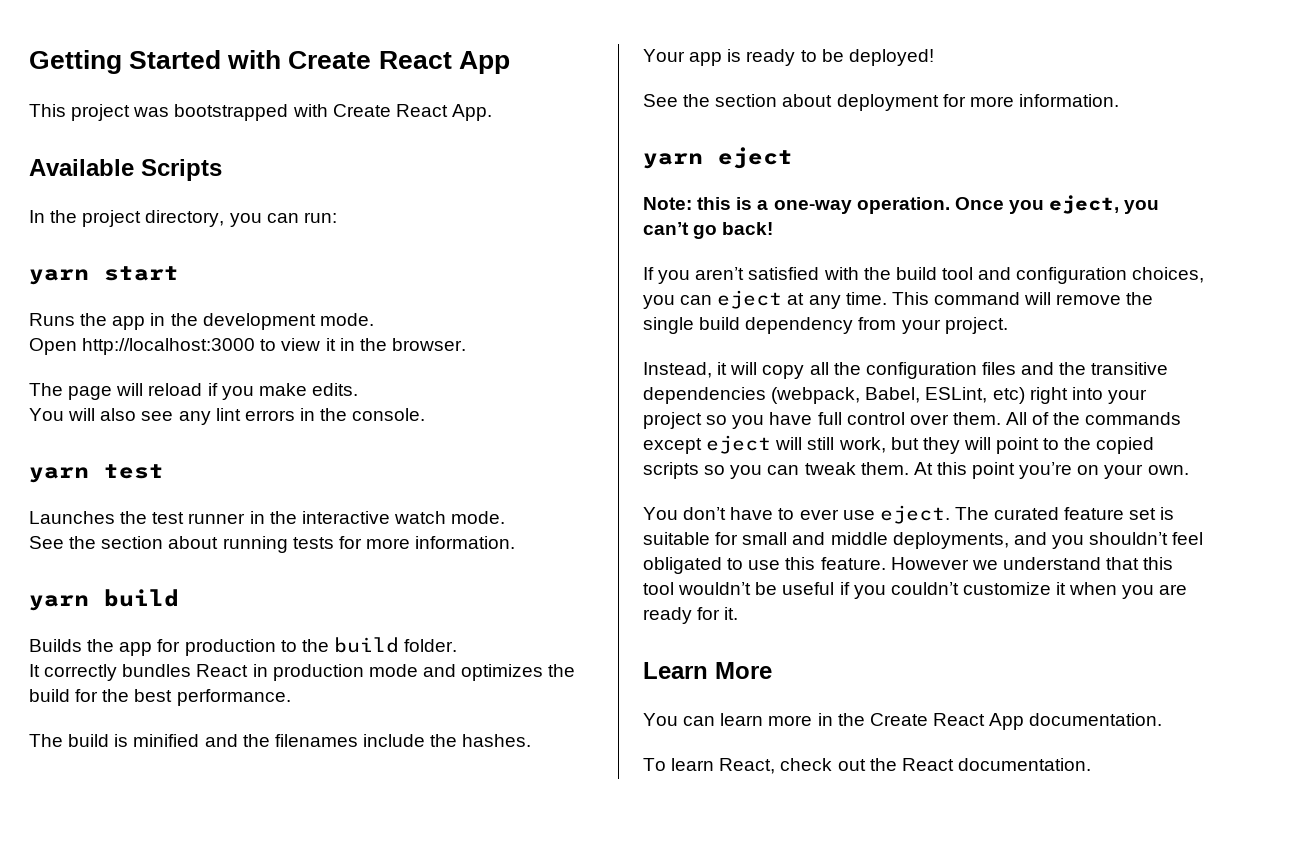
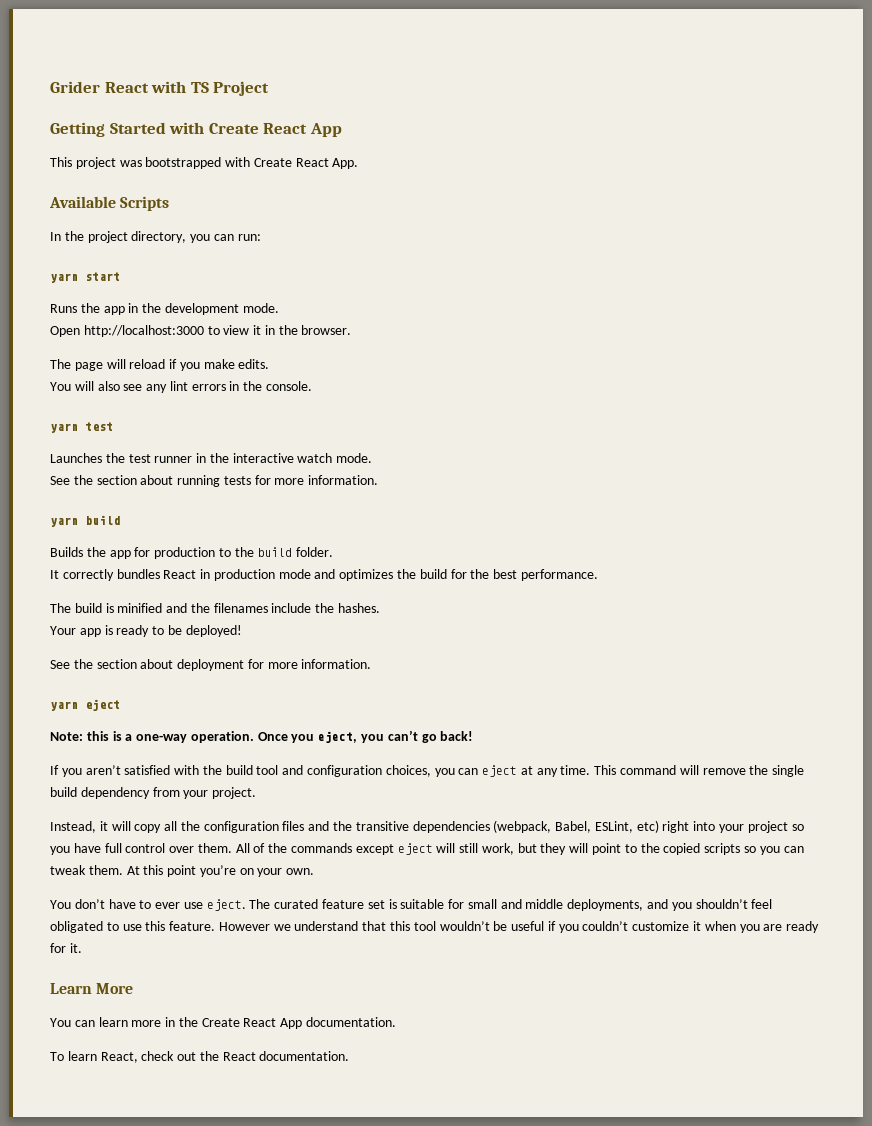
(29, 62) none -> [50,81,270,96] Grider React with TS Project //

